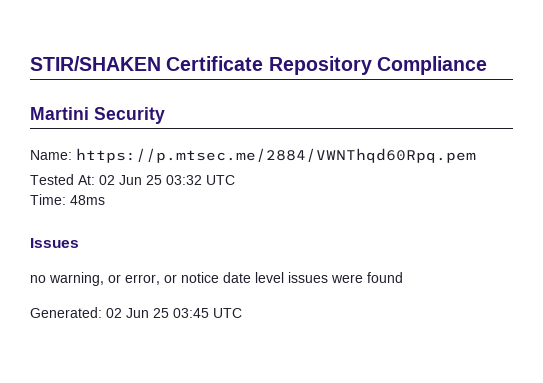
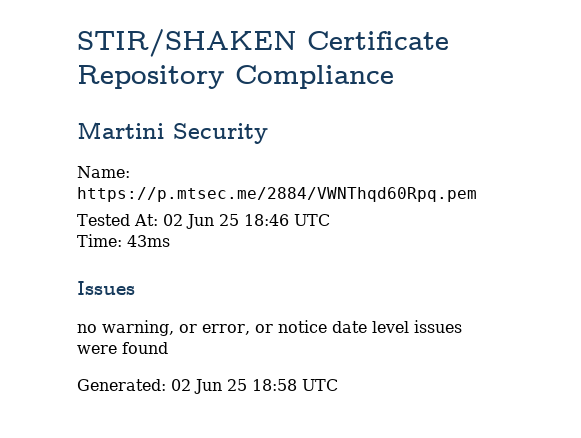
[166,175,202,185] 03:32 -> [243,214,289,226] 18:46
[70,195,105,205] 48ms -> [127,235,170,247] 43ms
[173,308,209,318] 03:45 -> [252,379,297,391] 18:58

